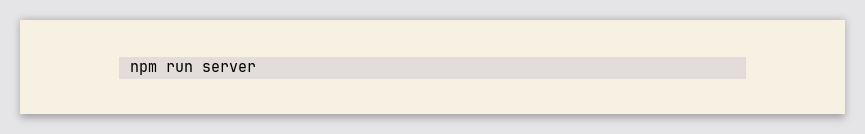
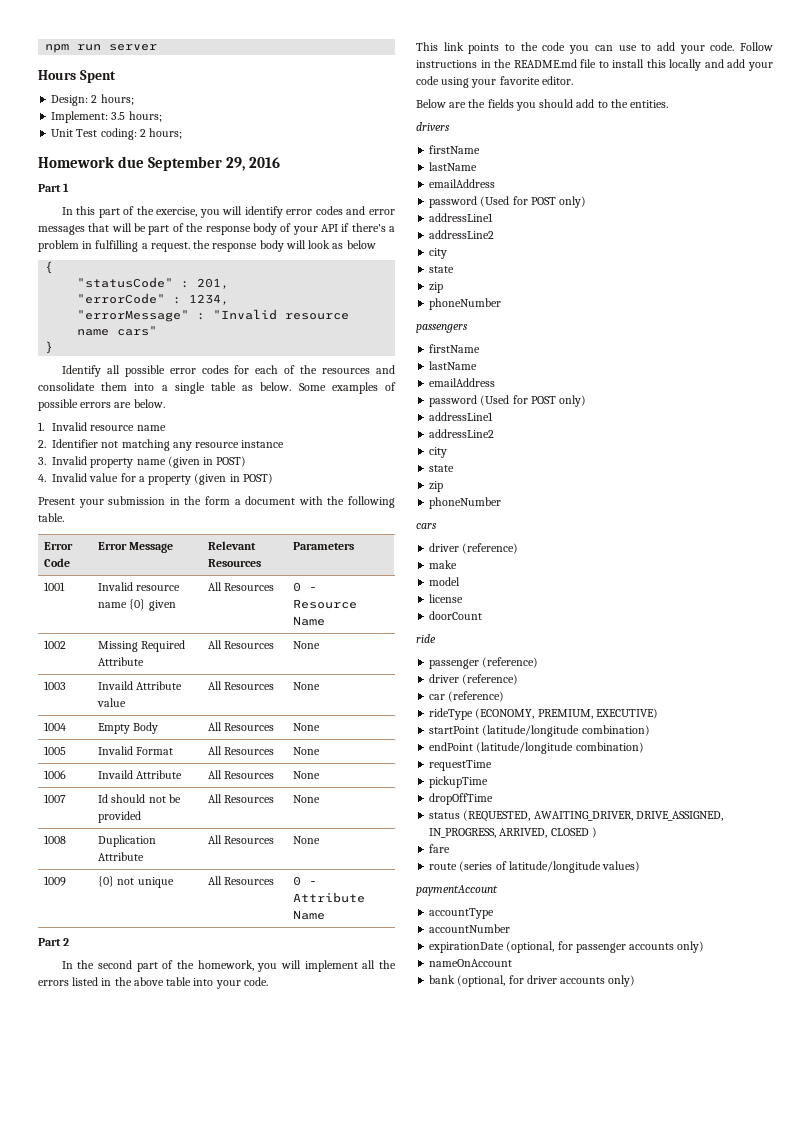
(257, 67) none -> [38,70,116,83] [51,94,134,106] [51,111,162,123] [51,128,183,140] [38,156,281,171] [38,183,70,192] [61,206,395,218] [38,223,395,235] [38,240,376,252] [45,261,54,274] [77,277,230,289] [77,293,230,305] [77,309,350,322] [77,326,158,336] [45,341,54,354] [61,365,395,377] [38,382,396,394] [38,399,165,411] [38,422,166,431] [38,439,285,451] [38,456,247,468] [38,473,273,485] [38,496,395,508] [38,513,64,522] [44,542,74,550] [44,558,71,567] [98,542,174,553] [208,541,257,550] [208,559,262,567] [293,542,355,550] [44,582,66,591] [98,582,181,591] [98,599,176,611] [208,582,275,591] [293,582,318,592] [293,599,358,609] [293,616,326,626] [44,640,67,649] [98,640,186,652] [98,657,145,666] [208,640,275,649] [293,641,321,649] [44,681,67,690] [98,681,183,690] [97,698,127,707] [208,681,275,690] [293,682,321,690] [44,722,67,731] [98,722,159,734] [208,722,275,731] [293,723,321,731] [44,746,67,755] [98,746,174,755] [208,746,275,755] [293,747,321,755] [44,770,67,779] [98,770,183,779] [208,770,275,779] [293,771,321,779] [44,794,67,803] [98,794,181,803] [98,811,142,823] [208,794,275,803] [293,795,321,803] [44,835,67,844] [98,835,157,847] [98,852,145,861] [208,835,275,844] [293,836,321,844] [44,876,67,886] [98,876,174,888] [208,876,275,885] [293,876,318,886] [293,892,366,903] [293,910,326,920] [38,938,70,946] [61,960,396,972] [38,977,268,989] [416,42,773,54] [416,59,774,71] [416,76,573,88] [416,99,669,111] [416,122,450,131] [429,145,481,154] [429,162,478,171] [429,179,496,188] [429,196,587,208] [429,213,494,222] [429,230,495,239] [429,248,448,259] [429,266,455,273] [429,282,444,293] [429,298,502,310] [416,324,468,333] [429,344,481,353] [429,361,478,370] [429,378,496,387] [429,395,587,407] [429,412,494,421] [429,429,495,438] [429,447,448,458] [429,465,455,472] [429,481,444,492] [429,497,502,509] [416,523,437,529] [429,543,519,554] [429,560,458,569] [429,577,461,586] [429,594,464,603] [429,611,483,620] [416,634,436,643] [429,657,539,669] [429,674,519,685] [429,691,505,702] [429,708,658,720] [429,725,650,737] [429,742,644,754] [429,760,493,771] [429,776,489,788] [429,793,494,805] [429,810,723,822] [429,827,597,838] [429,844,451,853] [429,861,641,873] [416,885,498,896] [429,908,495,919] [429,924,511,933] [429,941,705,953] [429,959,513,967] [429,975,636,987] // Hours Spent // Design: 2 hours; // Implement: 3.5 hours; // Unit Test coding: 2 hours; // Homework due September 29, 2016 // Part 1 // In this part of the exercise, you will identify error codes and error messages that will be part of the response body of your API if there's a problem in fulfilling a request. the response body will look as below // { // "statusCode" : 201, // "errorCode" : 1234, // "errorMessage" : "Invalid resource name cars" // } // Identify all possible error codes for each of the resources and consolidate them into a single table as below. Some examples of possible errors are below. // 1. Invalid resource name // 2. Identifier not matching any resource instance // 3. Invalid property name (given in POST) // 4. Invalid value for a property (given in POST) // Present your submission in the form a document with the following table. // Error Code | Error Message | Relevant Resources | Parameters // 1001 | Invalid resource name {0} given | All Resources | 0 - Resource Name // 1002 | Missing Required Attribute | All Resources | None // 1003 | Invaild Attribute value | All Resources | None // 1004 | Empty Body | All Resources | None // 1005 | Invalid Format | All Resources | None // 1006 | Invaild Attribute | All Resources | None // 1007 | Id should not be provided | All Resources | None // 1008 | Duplication Attribute | All Resources | None // 1009 | {0} not unique | All Resources | 0 - Attribute Name // Part 2 // In the second part of the homework, you will implement all the errors listed in the above table into your code. // This link points to the code you can use to add your code. Follow instructions in the README.md file to install this locally and add your code using your favorite editor. // Below are the fields you should add to the entities. // drivers // firstName // lastName // emailAddress // password (Used for POST only) // addressLine1 // addressLine2 // city // state // zip // phoneNumber // passengers // firstName // lastName // emailAddress // password (Used for POST only) // addressLine1 // addressLine2 // city // state // zip // phoneNumber // cars // driver (reference) // make // model // license // doorCount // ride // passenger (reference) // driver (reference) // car (reference) // rideType (ECONOMY, PREMIUM, EXECUTIVE) // startPoint (latitude/longitude combination) // endPoint (latitude/longitude combination) // requestTime // pickupTime // dropOffTime // status (REQUESTED, AWAITING_DRIVER, DRIVE_ASSIGNED, IN_PROGRESS, ARRIVED, CLOSED ) // fare // route (series of latitude/longitude values) // paymentAccount // accountType // accountNumber // expirationDate (optional, for passenger accounts only) // nameOnAccount // bank (optional, for driver accounts only)

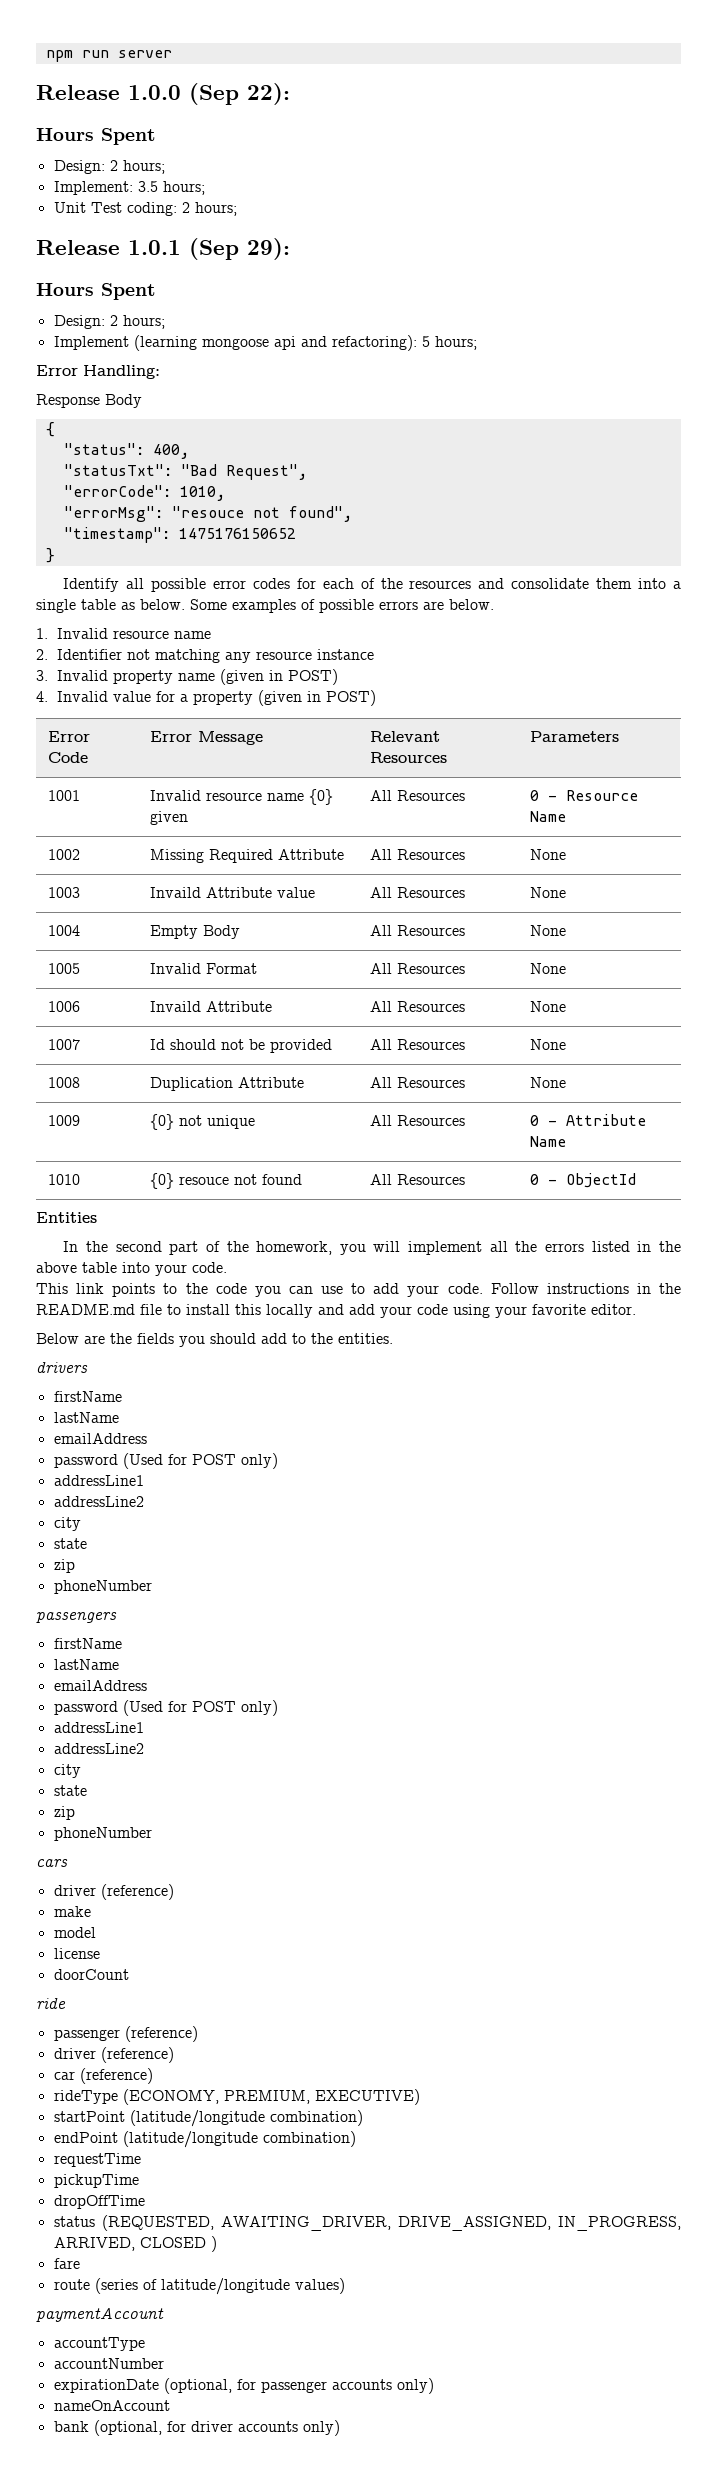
(158, 47) none -> [36,83,290,105] // Release 1.0.0 (Sep 22):
[38,156,281,171] [38,183,70,192] [61,206,395,218] [38,223,395,235] [38,240,376,252] [45,261,54,274] [77,277,230,289] [77,293,230,305] [77,309,350,322] [77,326,158,336] Homework due September 29, 2016 // Part 1 // In this part of the exercise, you will identify error codes and error messages that will be part of the response body of your API if there's a problem in fulfilling a request. the response body will look as below // { // "statusCode" : 201, // "errorCode" : 1234, // "errorMessage" : "Invalid resource name cars" -> [36,238,290,260] [36,283,156,300] [53,315,165,329] [53,335,477,351] [36,365,160,379] [36,394,142,408] [45,422,55,437] [63,443,189,459] [63,464,307,480] [63,485,225,501] [63,506,352,522] [63,527,296,543] Release 1.0.1 (Sep 29): // Hours Spent // Design: 2 hours; // Implement (learning mongoose api and refactoring): 5 hours; // Error Handling: // Response Body // { // "status": 400, // "statusTxt": "Bad Request", // "errorCode": 1010, // "errorMsg": "resouce not found", // "timestamp": 1475176150652
[38,496,395,508] [38,513,64,522] // Present your submission in the form a document with the following table. -> (377, 698) none
[38,938,70,946] // Part 2 -> [47,1174,80,1185] [149,1173,302,1189] [369,1174,465,1185] [529,1173,636,1188] [36,1212,97,1223] // 1010 | {0} resouce not found | All Resources | 0 - ObjectId // Entities

